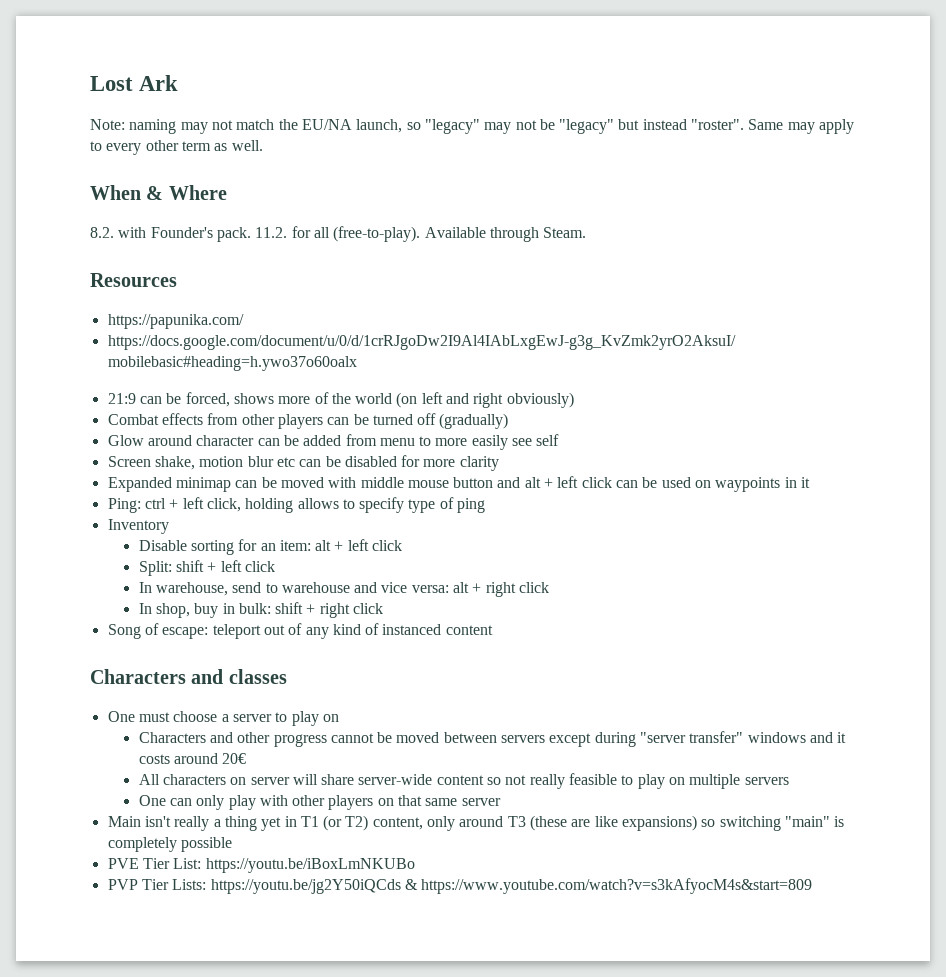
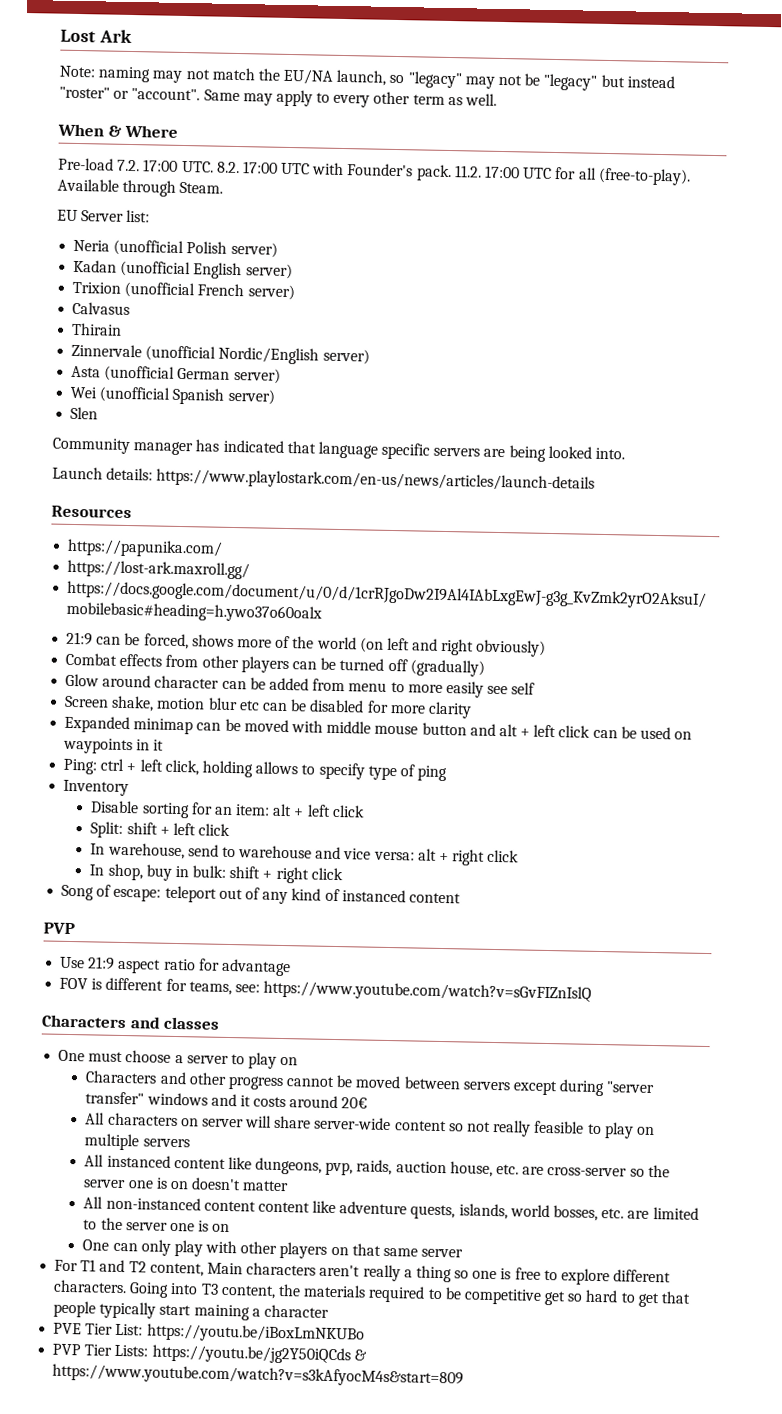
[691,119,745,130] "roster". -> [59,86,201,101] "roster" or "account".
[90,227,114,238] 8.2. -> [58,157,311,175] Pre-load 7.2. 17:00 UTC. 8.2. 17:00 UTC
(288, 232) none -> [484,165,553,179] 17:00 UTC
(587, 232) none -> [57,209,151,223] [73,239,278,258] [73,259,293,280] [72,281,295,301] [72,301,131,316] [71,322,123,336] [71,343,370,365] [71,365,281,384] [70,386,275,405] [70,406,99,420] [52,437,626,462] [52,466,596,493] // EU Server list: // Neria (unofficial Polish server) // Kadan (unofficial English server) // Trixion (unofficial French server) // Calvasus // Thirain // Zinnervale (unofficial Nordic/English server) // Asta (unofficial German server) // Wei (unofficial Spanish server) // Slen // Community manager has indicated that language specific servers are being looked into. // Launch details: https://www.playlostark.com/en-us/news/articles/launch-details
(244, 321) none -> [67,559,251,580] // https://lost-ark.maxroll.gg/
(493, 630) none -> [43,922,75,935] [60,956,291,977] [59,977,593,1003] // PVP // Use 21:9 aspect ratio for advantage // FOV is different for teams, see: https://www.youtube.com/watch?v=sGvFIZnIslQ
(789, 781) none -> [84,1154,670,1178] [83,1177,290,1192] [83,1196,699,1221] [83,1217,231,1233] // All instanced content like dungeons, pvp, raids, auction house, etc. are cross-server so the server one is on doesn't matter // All non-instanced content content like adventure quests, islands, world bosses, etc. are limited to the server one is on
[107,815,845,831] [107,837,232,852] Main isn't really a thing yet in T1 (or T2) content, only around T3 (these are like expansions) so switching "main" is completely possible -> [54,1259,672,1286] [53,1279,692,1308] [53,1300,329,1321] For T1 and T2 content, Main characters aren't really a thing so one is free to explore different characters. Going into T3 content, the materials required to be competitive get so hard to get that people typically start maining a character

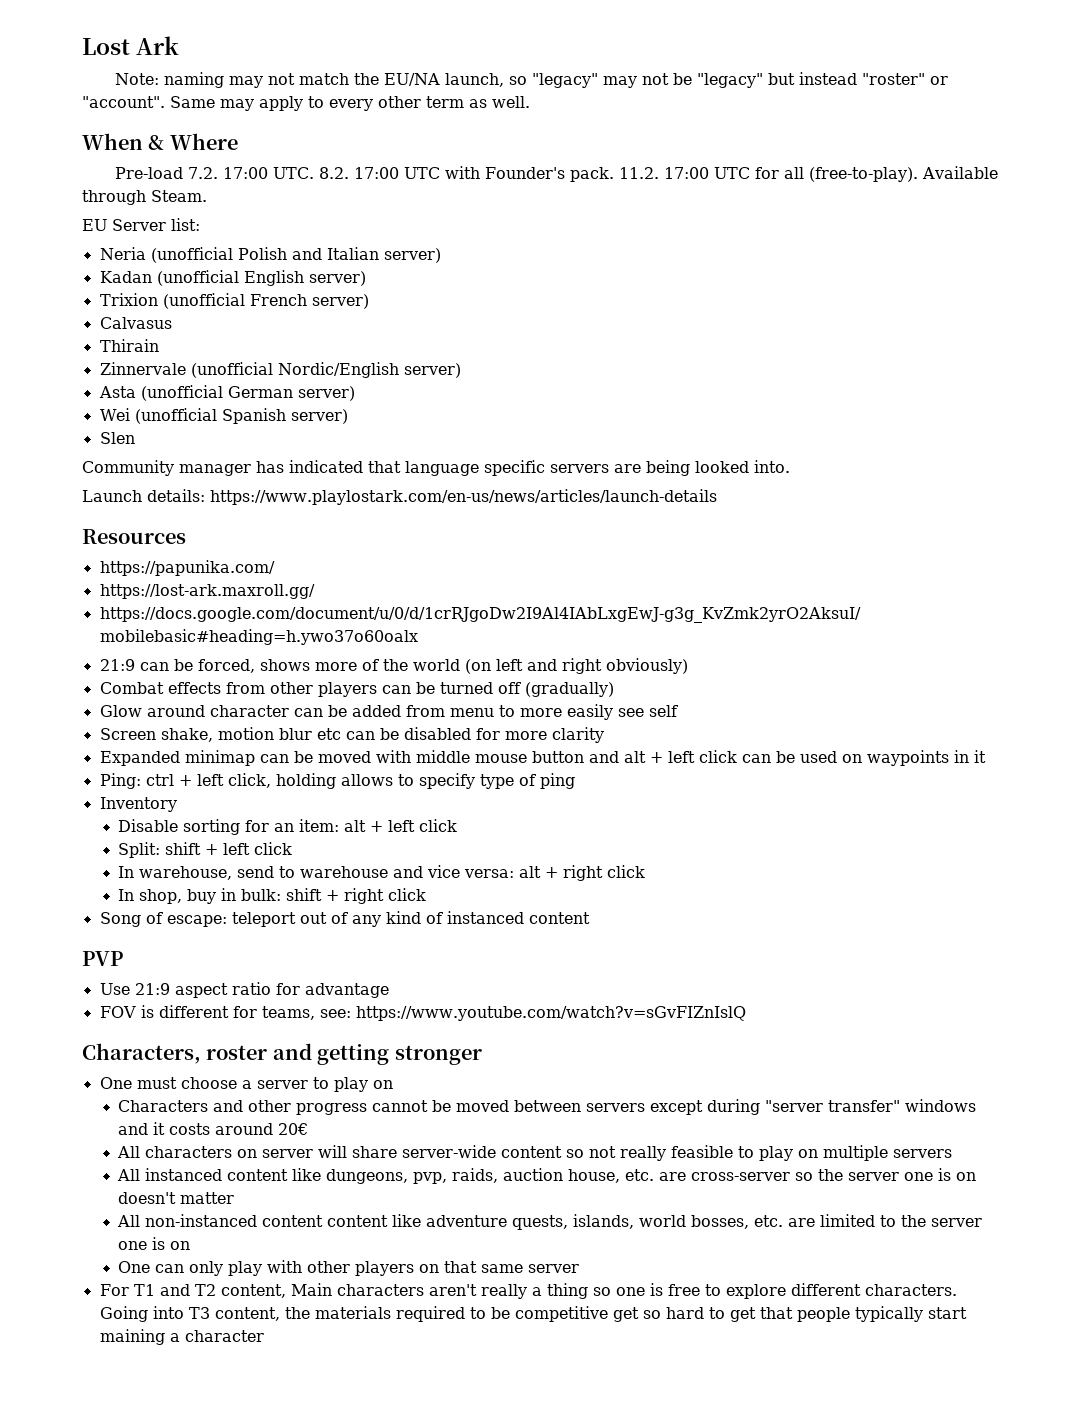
(228, 247) none -> [291,247,379,260] and Italian
[41,1014,221,1030] Characters and classes -> [82,1043,482,1065] Characters, roster and getting stronger
[53,1322,365,1344] [52,1343,367,1365] [52,1363,465,1388] // PVE Tier List: https://youtu.be/iBoxLmNKUBo // PVP Tier Lists: https://youtu.be/jg2Y50iQCds & https://www.youtube.com/watch?v=s3kAfyocM4s&start=809 -> (264, 1336) none

